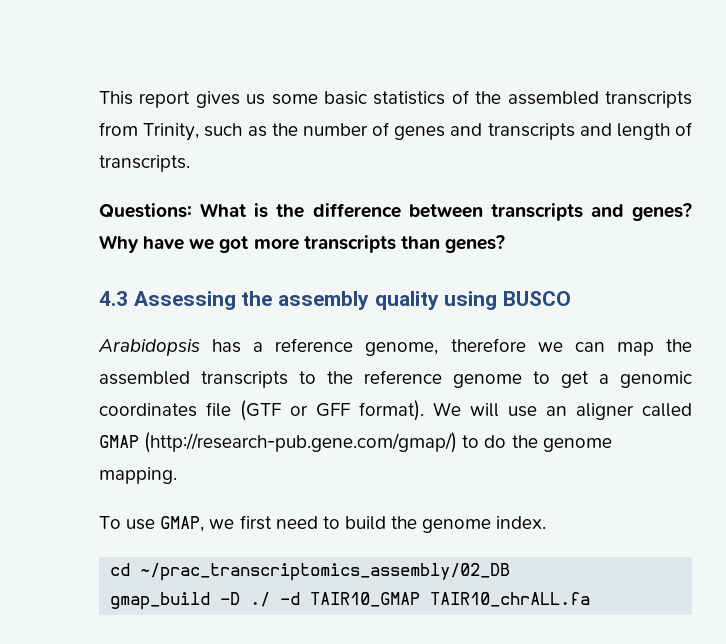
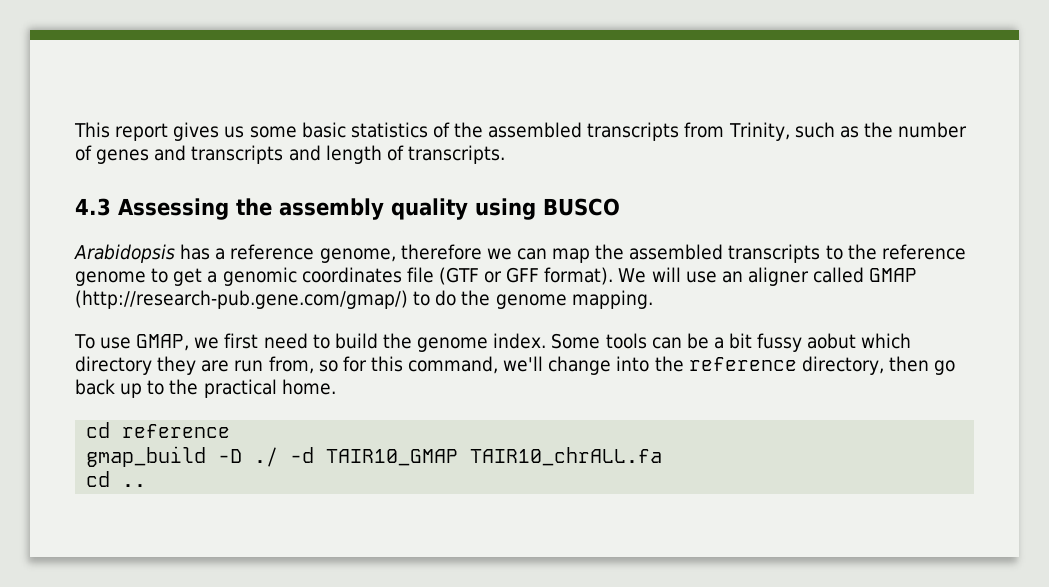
[99,203,692,221] [99,235,505,253] // Questions: What is the difference between transcripts and genes? Why have we got more transcripts than genes? -> (505, 154) none
[110,563,511,581] // cd ~/prac_transcriptomics_assembly/02_DB -> [551,333,912,352] [75,356,956,375] [75,379,336,398] [86,422,231,438] Some tools can be a bit fussy aobut which directory they are run from, so for this command, we'll change into the reference directory, then go back up to the practical home. // cd reference
(591, 599) none -> [86,471,147,487] // cd ..

